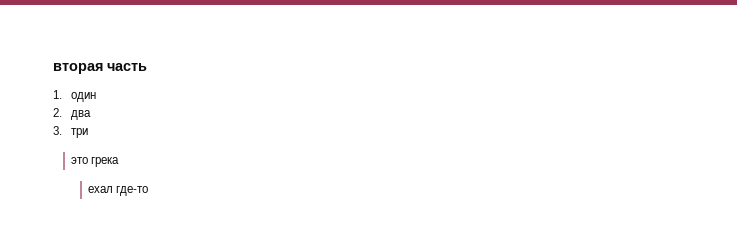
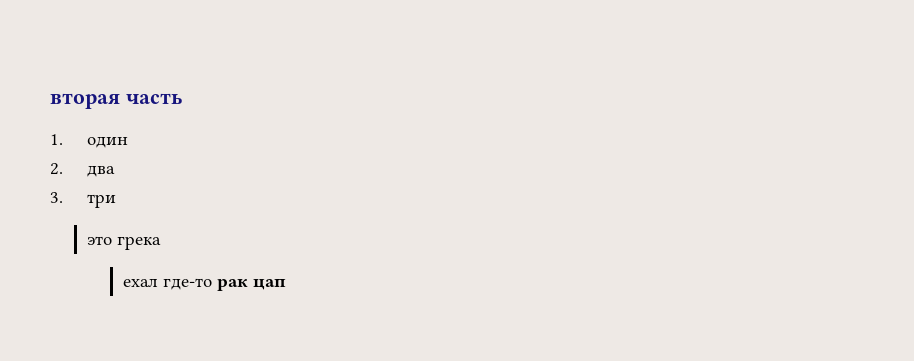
(149, 191) none -> [217,278,287,291] рак цап

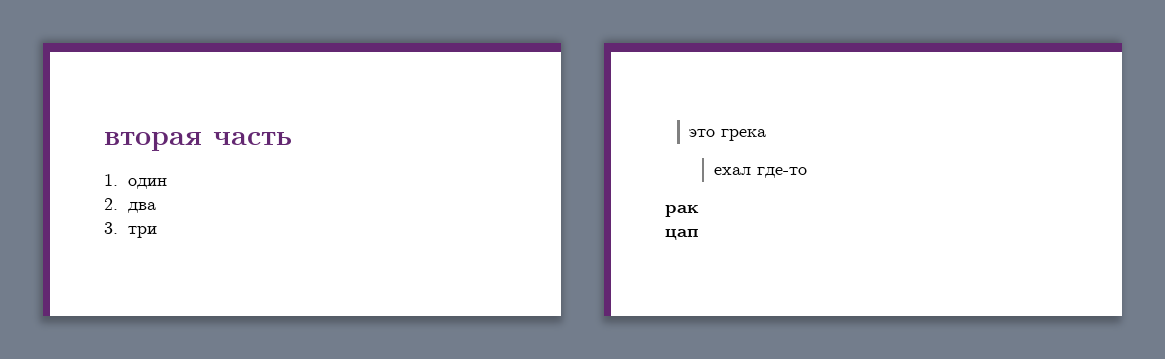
(213, 284) none -> (807, 172) //
(249, 284) none -> (699, 211) //

